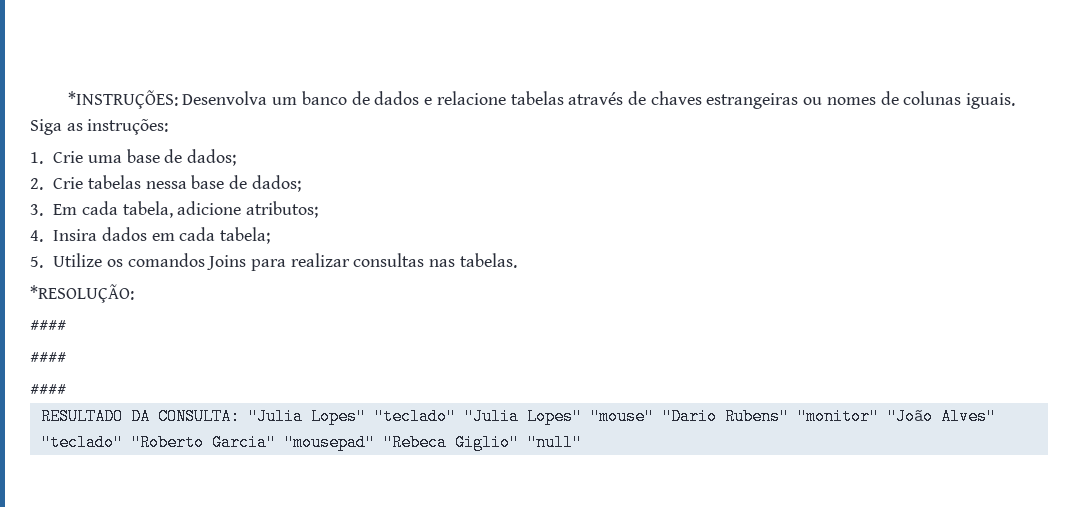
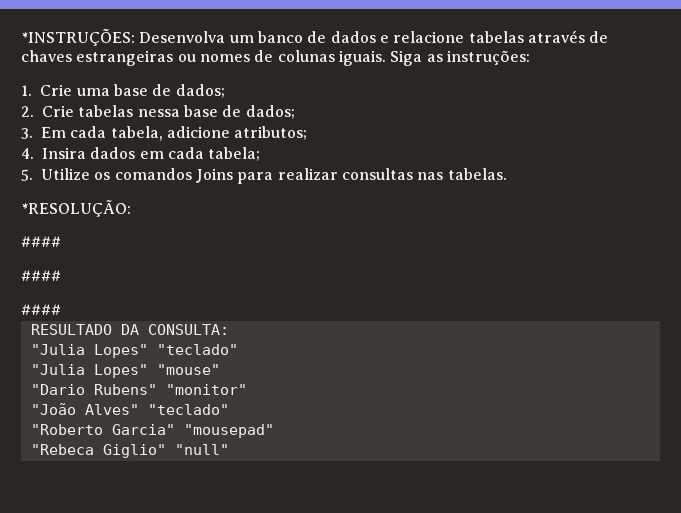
(240, 416) none -> (229, 329) //
(456, 416) none -> (238, 349) //
(654, 416) none -> (220, 369) //
(879, 416) none -> (247, 389) //
(123, 442) none -> (229, 409) //
(375, 442) none -> (274, 431) //

